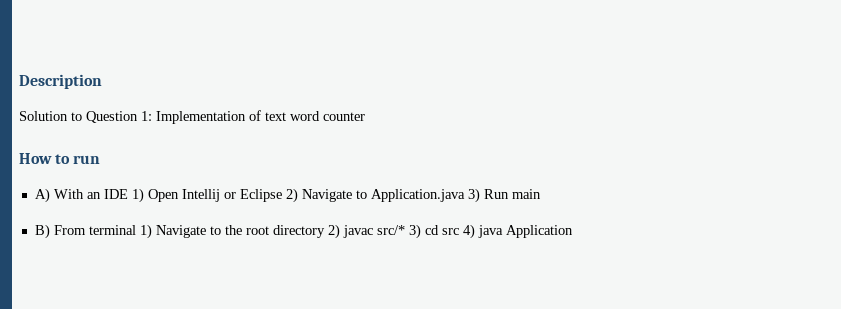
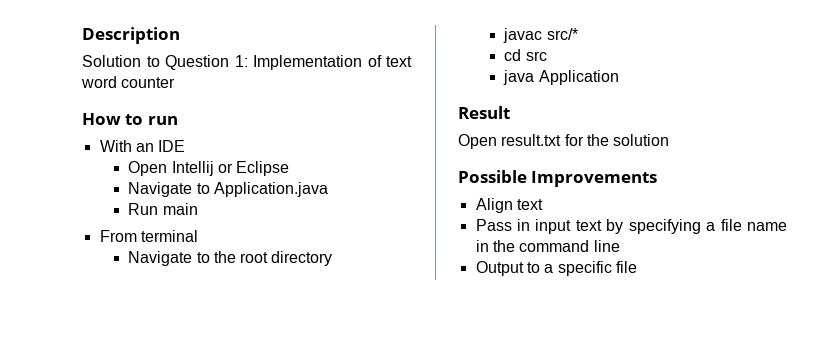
[34,188,50,203] A) -> (178, 120) none
[131,188,144,203] 1) -> (186, 146) //
[285,188,298,203] 2) -> (290, 168) //
[467,188,480,203] 3) -> (328, 189) //
[34,224,50,239] B) -> (198, 209) none
[139,224,152,239] 1) -> (198, 236) //
[327,224,340,239] 2) -> (333, 258) //
[408,224,421,239] 3) -> (578, 34) //
[462,224,475,239] 4) -> (547, 56) //
(573, 231) none -> [458,106,510,119] [458,134,670,149] [458,170,658,187] [475,198,543,213] [475,219,787,234] [475,240,620,252] [475,261,637,276] // Result // Open result.txt for the solution // Possible Improvements // Align text // Pass in input text by specifying a file name in the command line // Output to a specific file

